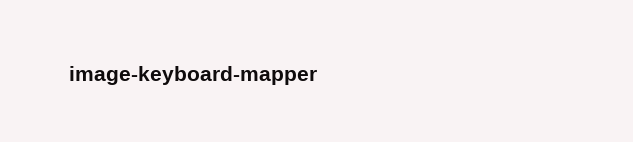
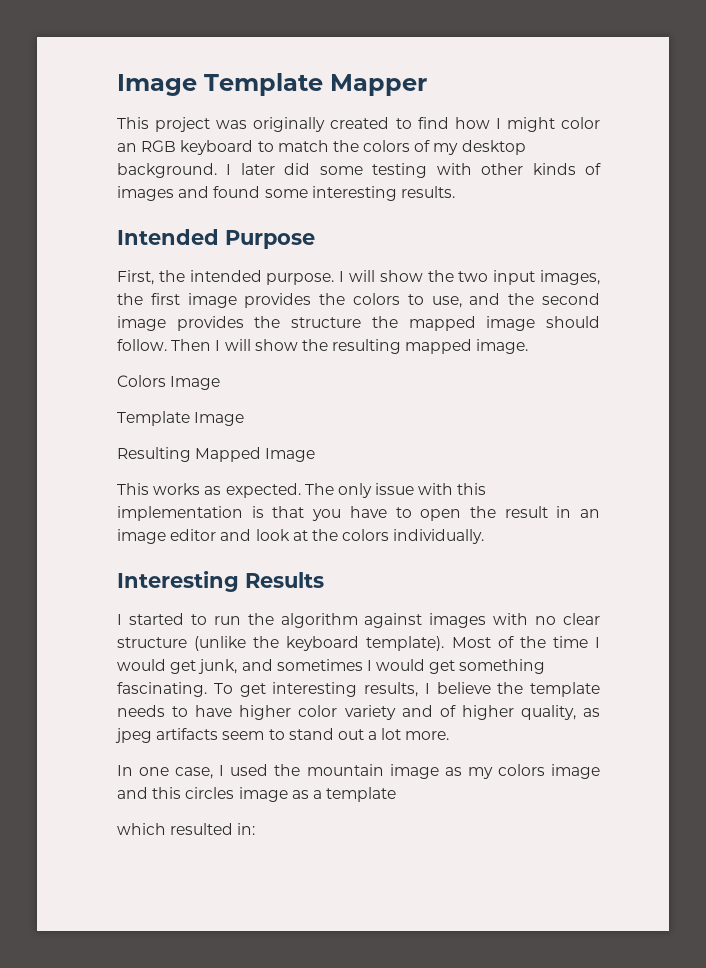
[69,66,317,85] image-keyboard-mapper -> [117,73,427,96] [117,117,601,132] [117,140,526,155] [117,163,601,178] [117,186,455,201] [117,229,315,249] [117,270,600,285] [117,293,600,308] [117,316,600,331] [117,339,529,354] [117,375,221,390] [117,411,245,426] [117,447,316,462] [117,483,487,498] [117,506,600,521] [117,529,485,544] [117,571,324,592] [117,613,600,628] [117,636,600,651] [117,659,546,674] [117,682,600,697] [117,705,601,720] [115,728,450,743] [117,764,600,779] [117,787,397,802] [117,823,256,835] Image Template Mapper // This project was originally created to find how I might color an RGB keyboard to match the colors of my desktop background. I later did some testing with other kinds of images and found some interesting results. // Intended Purpose // First, the intended purpose. I will show the two input images, the first image provides the colors to use, and the second image provides the structure the mapped image should follow. Then I will show the resulting mapped image. // Colors Image // Template Image // Resulting Mapped Image // This works as expected. The only issue with this implementation is that you have to open the result in an image editor and look at the colors individually. // Interesting Results // I started to run the algorithm against images with no clear structure (unlike the keyboard template). Most of the time I would get junk, and sometimes I would get something fascinating. To get interesting results, I believe the template needs to have higher color variety and of higher quality, as jpeg artifacts seem to stand out a lot more. // In one case, I used the mountain image as my colors image and this circles image as a template // which resulted in:

